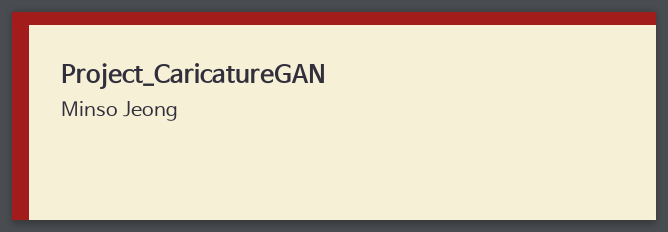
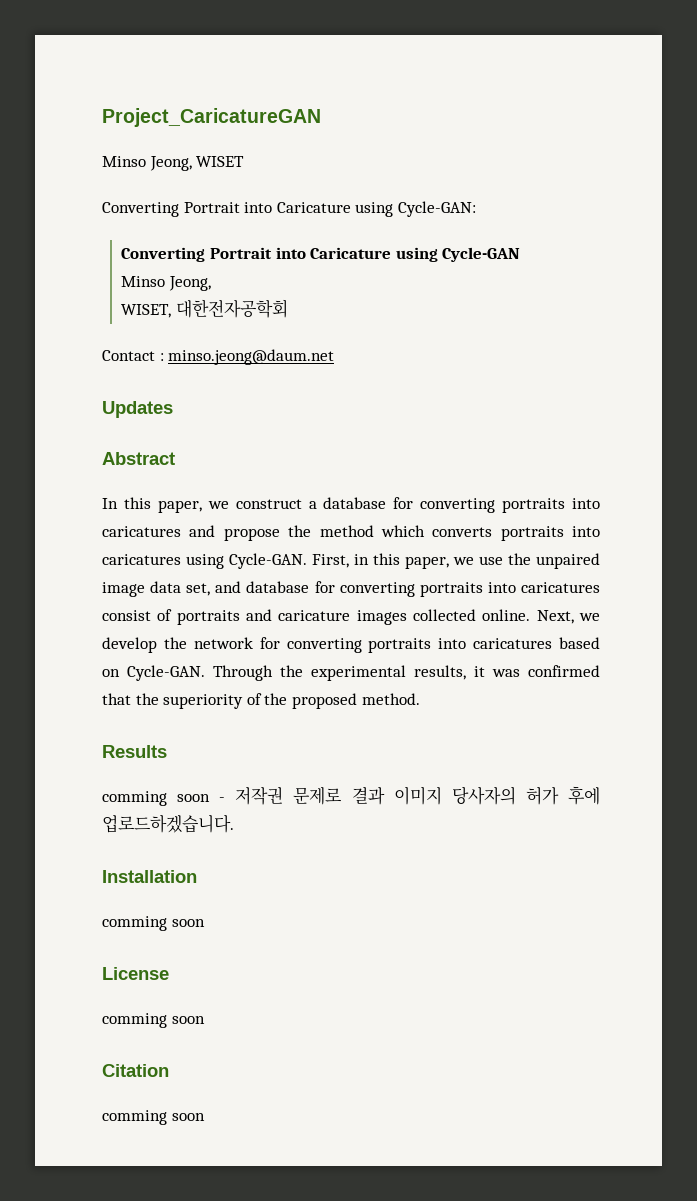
[123,101,179,121] Jeong -> [149,156,245,171] [102,201,476,217] [121,247,521,262] [121,276,212,291] [121,299,289,318] [102,349,335,365] [102,401,173,418] [102,452,175,465] [102,497,600,513] [102,525,600,541] [102,553,600,569] [102,581,600,597] [102,609,600,625] [102,637,600,653] [102,665,600,681] [102,693,420,709] [102,745,167,758] [102,786,600,806] [102,815,234,833] [102,870,197,883] [102,916,205,931] [102,967,169,980] [102,1013,205,1028] [102,1064,169,1077] [102,1110,205,1125] Jeong, WISET // Converting Portrait into Caricature using Cycle-GAN: // Converting Portrait into Caricature using Cycle-GAN // Minso Jeong, // WISET, 대한전자공학회 // Contact : minso.jeong@daum.net // Updates // Abstract // In this paper, we construct a database for converting portraits into caricatures and propose the method which converts portraits into caricatures using Cycle-GAN. First, in this paper, we use the unpaired image data set, and database for converting portraits into caricatures consist of portraits and caricature images collected online. Next, we develop the network for converting portraits into caricatures based on Cycle-GAN. Through the experimental results, it was confirmed that the superiority of the proposed method. // Results // comming soon - 저작권 문제로 결과 이미지 당사자의 허가 후에 업로드하겠습니다. // Installation // comming soon // License // comming soon // Citation // comming soon

